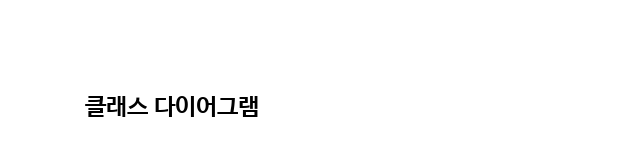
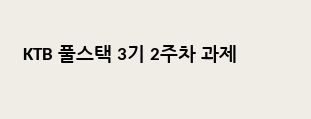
[85,96,260,117] 클래스 다이어그램 -> [23,45,237,63] KTB 풀스택 3기 2주차 과제

